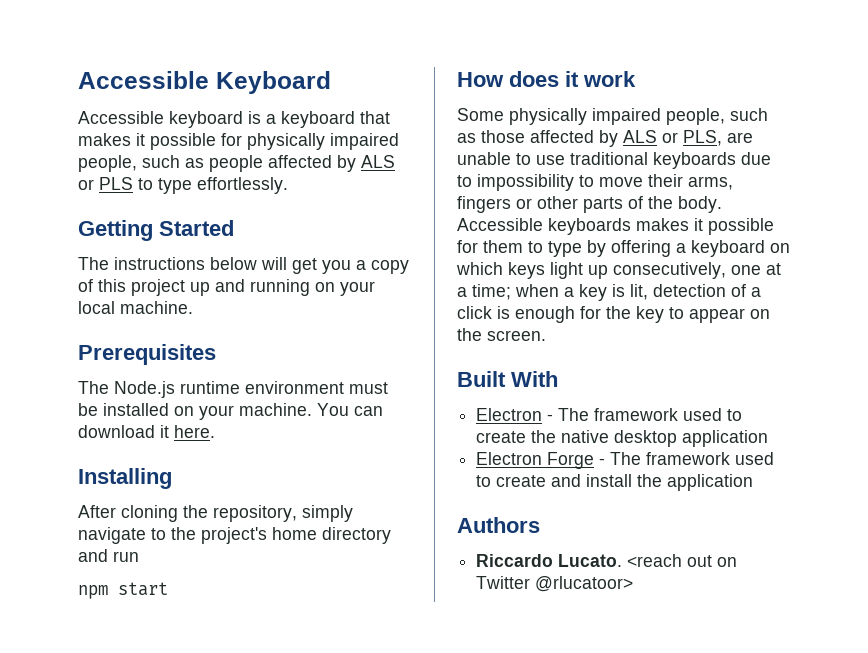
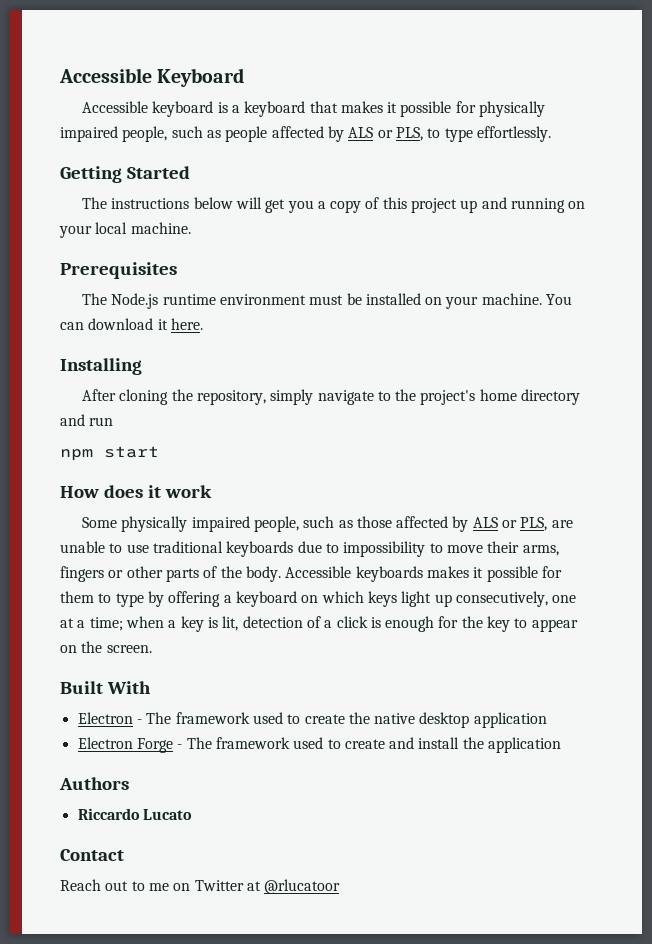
[99,177,133,190] PLS -> [395,127,423,141] PLS,
[558,554,738,567] [476,576,634,592] Lucato. <reach out on Twitter @rlucatoor> -> [142,809,192,820] [60,849,124,861] [60,879,341,894] Lucato // Contact // Reach out to me on Twitter at @rlucatoor

